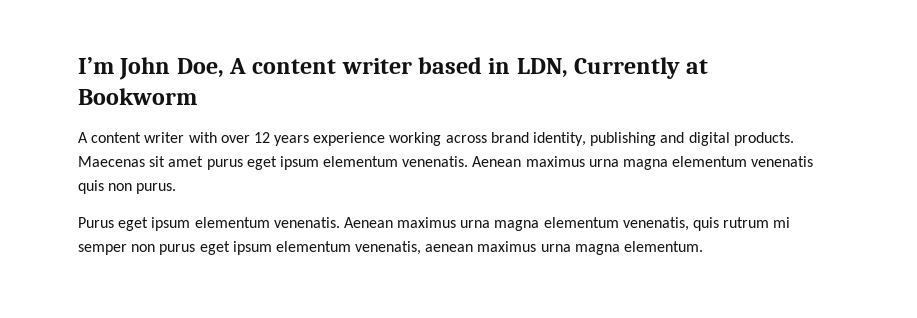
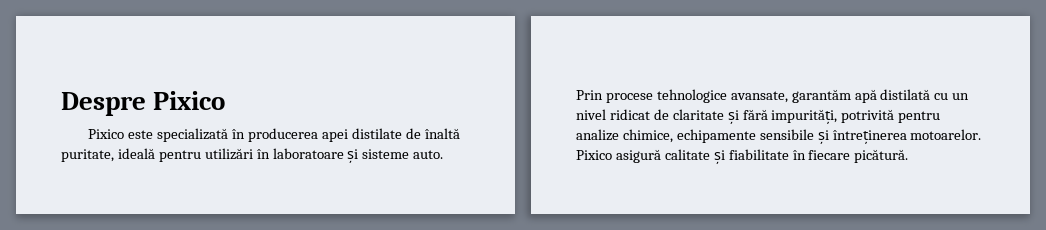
[78,57,709,80] [78,88,197,105] [78,132,794,146] [78,156,814,170] [78,180,177,194] [78,217,791,231] [78,241,704,255] I’m John Doe, A content writer based in LDN, Currently at Bookworm // A content writer with over 12 years experience working across brand identity, publishing and digital products. Maecenas sit amet purus eget ipsum elementum venenatis. Aenean maximus urna magna elementum venenatis quis non purus. // Purus eget ipsum elementum venenatis. Aenean maximus urna magna elementum venenatis, quis rutrum mi semper non purus eget ipsum elementum venenatis, aenean maximus urna magna elementum. -> [61,91,226,116] [88,128,460,142] [61,148,444,163] [576,89,970,103] [576,109,941,124] [576,129,982,144] [576,149,909,164] Despre Pixico // Pixico este specializată în producerea apei distilate de înaltă puritate, ideală pentru utilizări în laboratoare și sisteme auto. Prin procese tehnologice avansate, garantăm apă distilată cu un nivel ridicat de claritate și fără impurități, potrivită pentru analize chimice, echipamente sensibile și întreținerea motoarelor. Pixico asigură calitate și fiabilitate în fiecare picătură.

